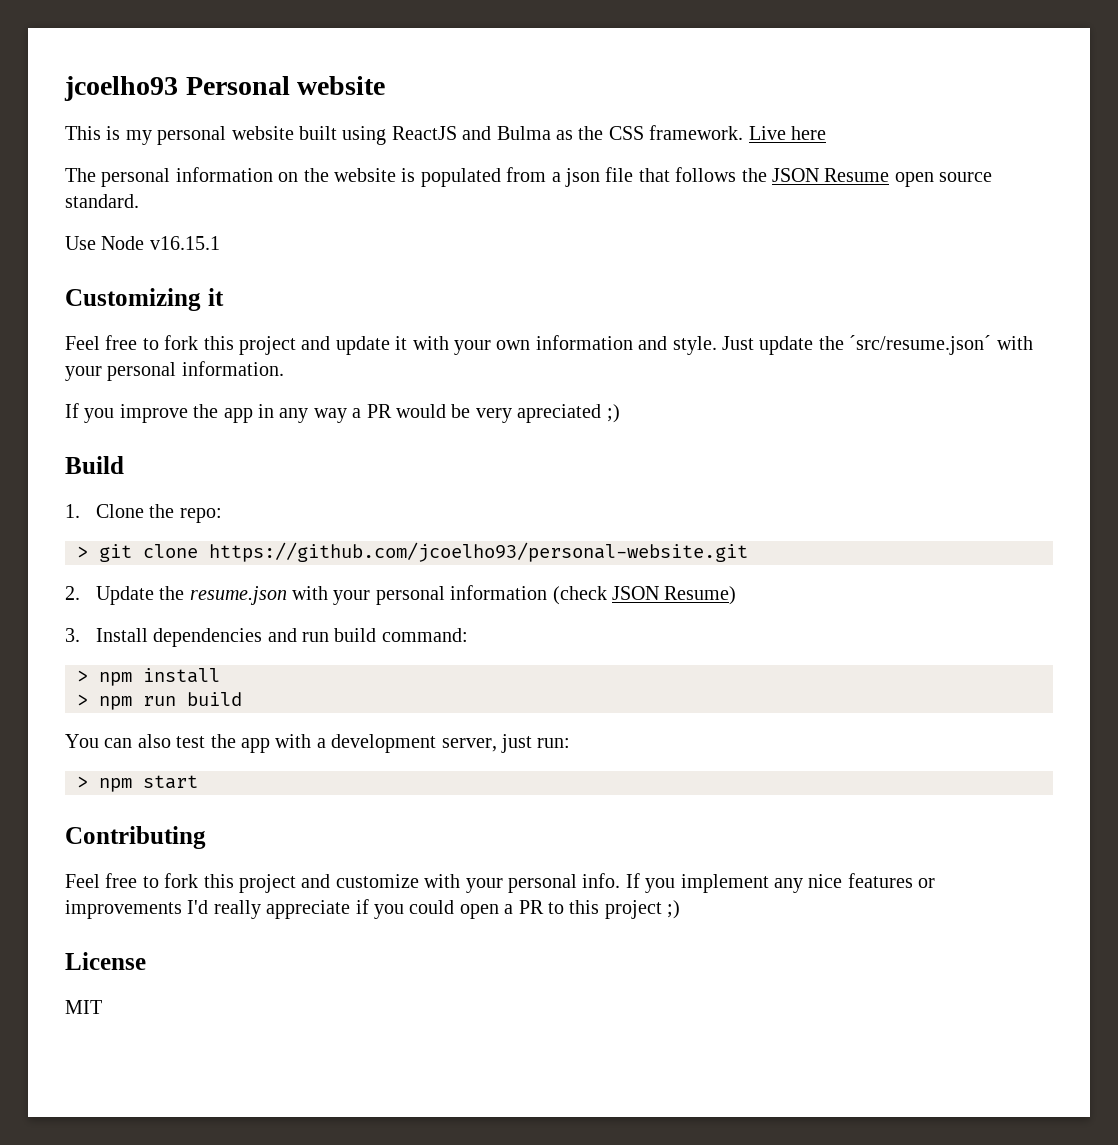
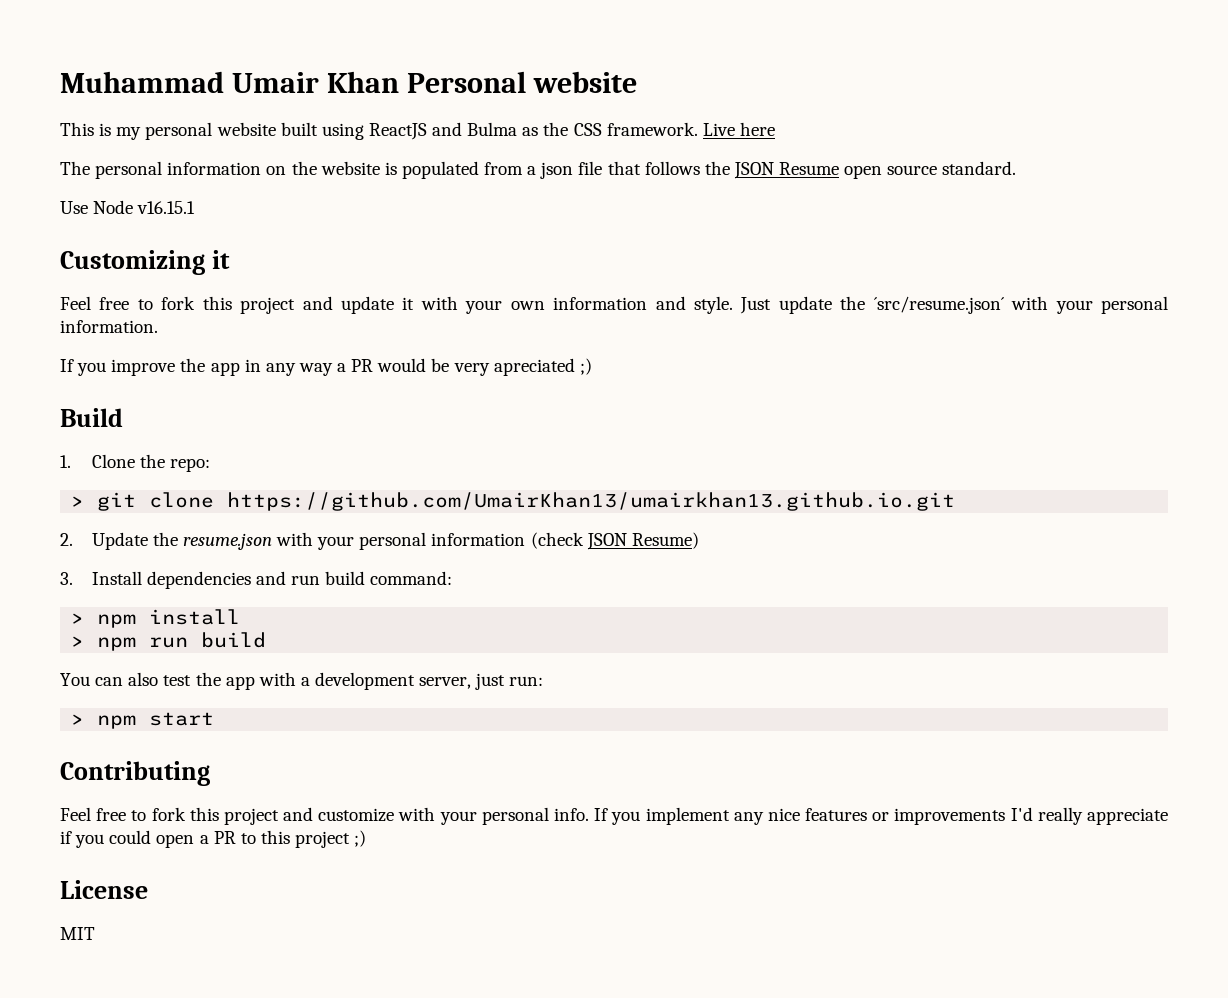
[64,76,178,101] jcoelho93 -> [60,71,399,93] Muhammad Umair Khan
[209,542,748,562] https://github.com/jcoelho93/personal-website.git -> [227,492,956,511] https://github.com/UmairKhan13/umairkhan13.github.io.git

